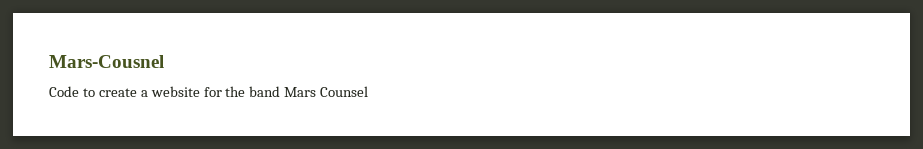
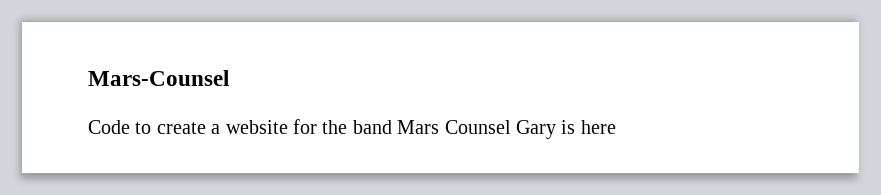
[49,55,164,68] Mars-Cousnel -> [88,70,229,86] Mars-Counsel
(369, 91) none -> [515,120,616,139] Gary is here

